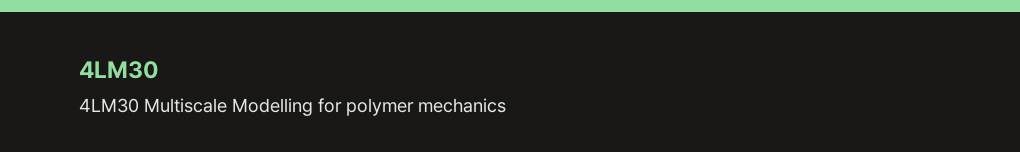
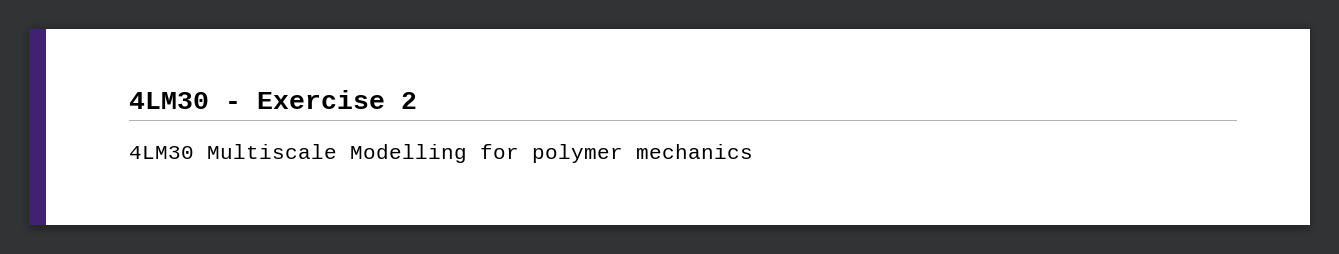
[79,61,159,79] 4LM30 -> [129,90,417,109] 4LM30 - Exercise 2

